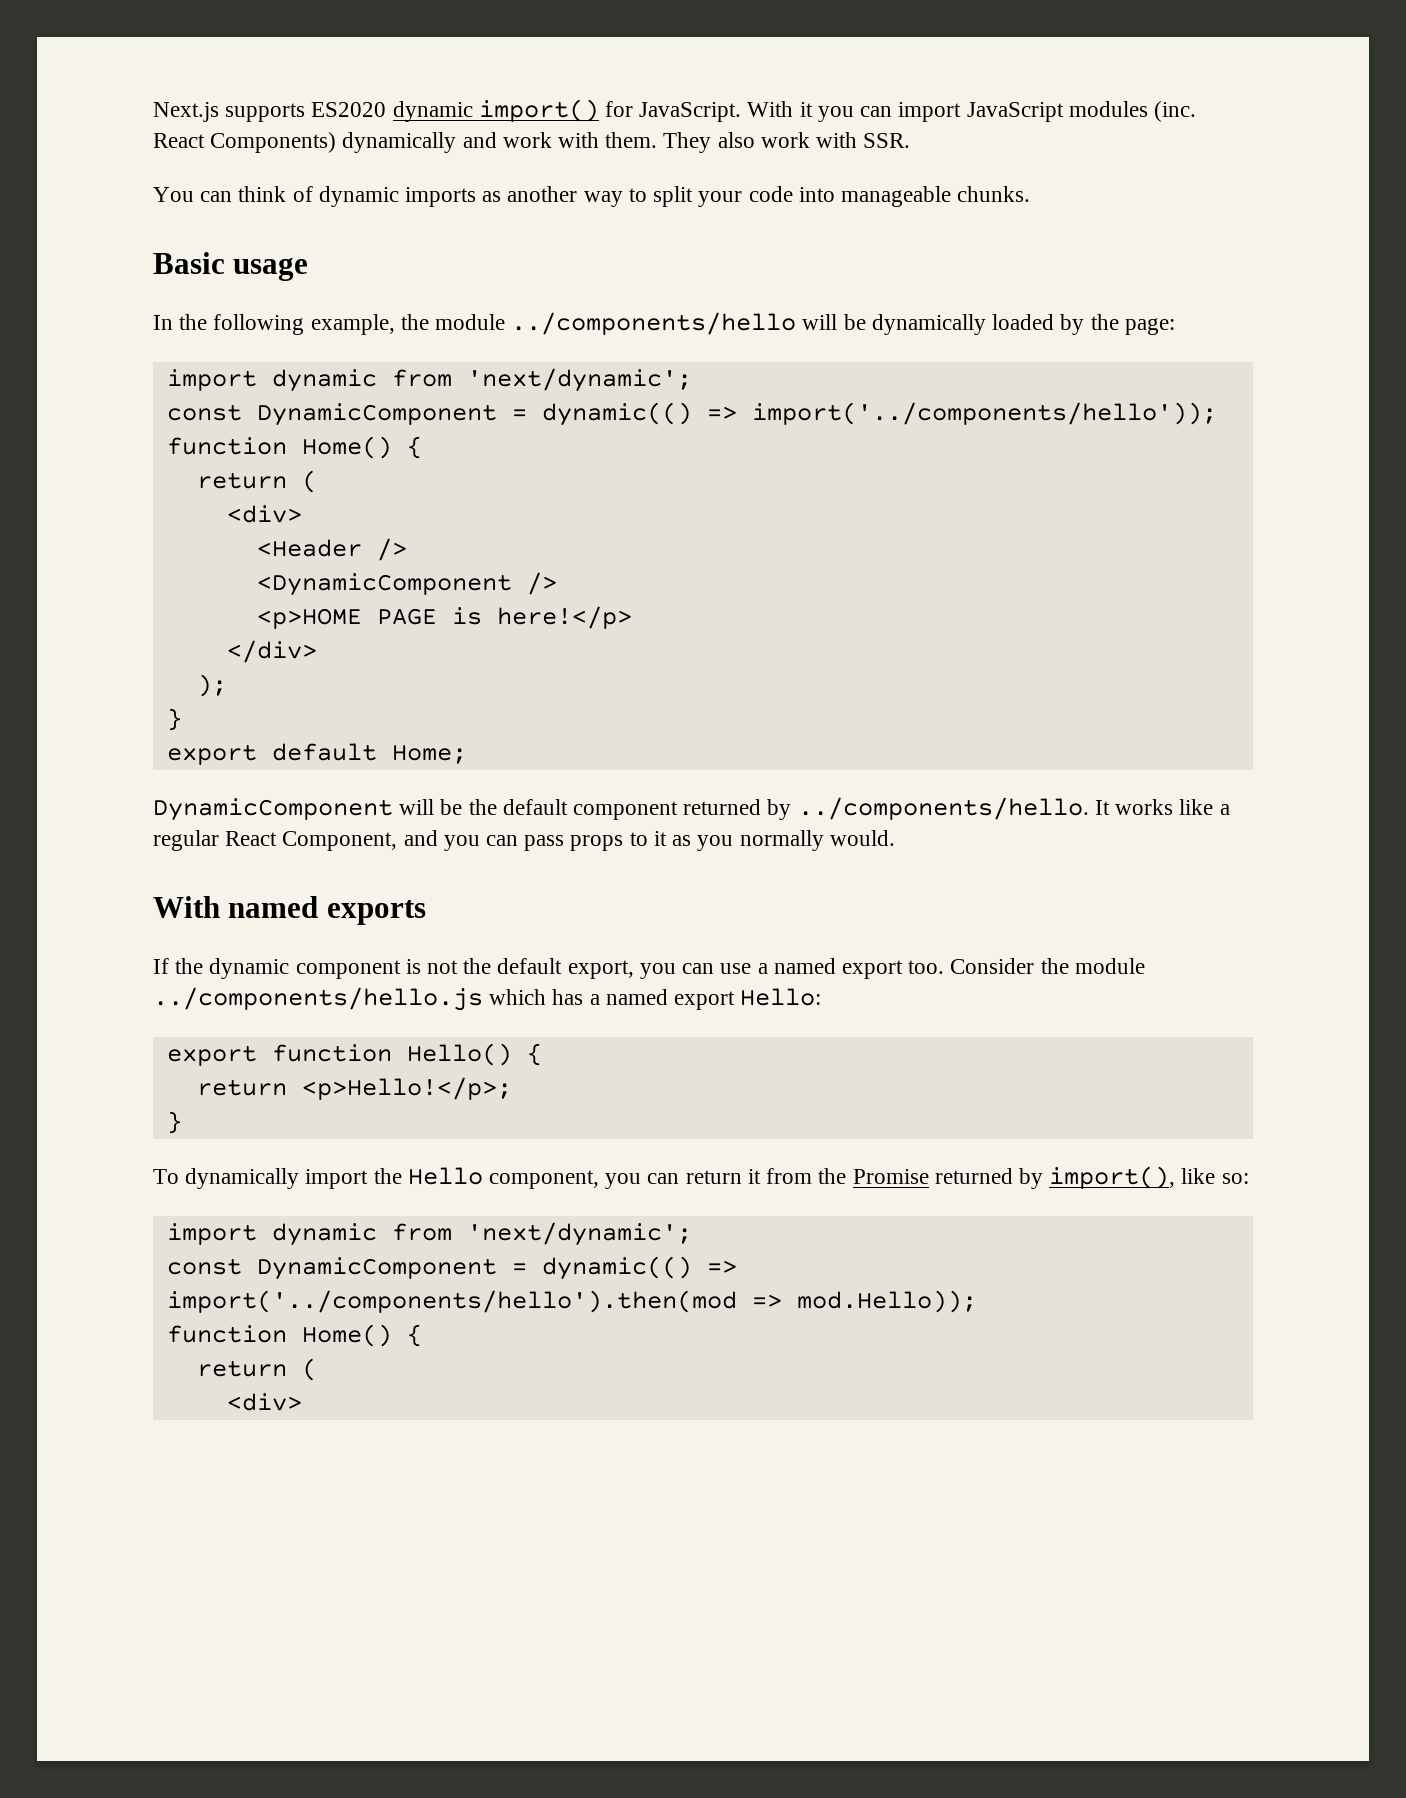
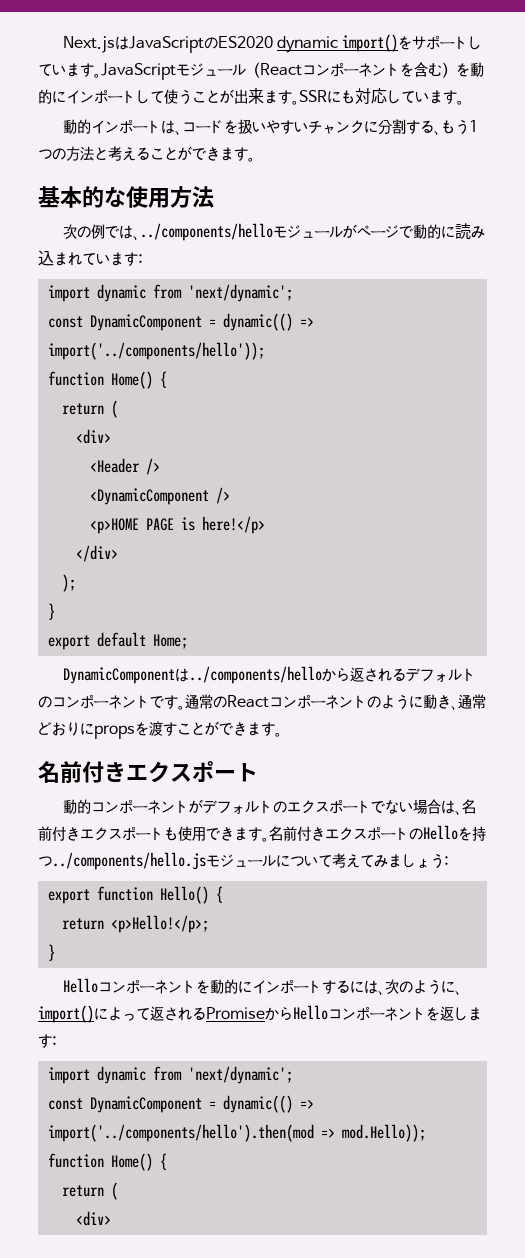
[225,103,306,122] supports -> [114,36,218,53] はJavaScriptの
[605,101,1196,122] [153,132,911,153] [153,186,1031,207] [153,252,309,281] [153,312,1175,335] for JavaScript. With it you can import JavaScript modules (inc. React Components) dynamically and work with them. They also work with SSR. // You can think of dynamic imports as another way to split your code into manageable chunks. // Basic usage // In the following example, the module ../components/hello will be dynamically loaded by the page: -> [398,35,483,50] [38,62,484,80] [38,88,464,105] [62,119,478,135] [38,146,255,162] [38,186,214,208] [62,223,485,241] [38,250,143,266] をサポートしています。JavaScriptモジュール（Reactコンポーネントを含む）を動的にインポートして使うことが出来ます。SSRにも対応しています。 // 動的インポートは、コードを扱いやすいチャンクに分割する、もう1つの方法と考えることができます。 // 基本的な使用方法 // 次の例では、../components/helloモジュールがページで動的に読み込まれています:
[399,797,1230,820] [153,830,895,851] [153,896,426,925] [153,958,1145,979] [153,987,822,1011] will be the default component returned by ../components/hello. It works like a regular React Component, and you can pass props to it as you normally would. // With named exports // If the dynamic component is not the default export, you can use a named export too. Consider the module ../components/hello.js which has a named export Hello: -> [174,666,476,684] [38,694,486,710] [38,721,282,739] [38,761,258,783] [62,799,476,815] [38,825,486,842] [38,852,449,870] は../components/helloから返されるデフォルトのコンポーネントです。通常のReactコンポーネントのように動き、通常どおりにpropsを渡すことができます。 // 名前付きエクスポート // 動的コンポーネントがデフォルトのエクスポートでない場合は、名前付きエクスポートも使用できます。名前付きエクスポートのHelloを持つ../components/hello.jsモジュールについて考えてみましょう:
[153,1166,1249,1189] To dynamically import the Hello component, you can return it from the Promise returned by import(), like so: -> [62,978,462,995] [38,1005,482,1023] [38,1034,57,1048] Helloコンポーネントを動的にインポートするには、次のように、import()によって返されるPromiseからHelloコンポーネントを返します:

